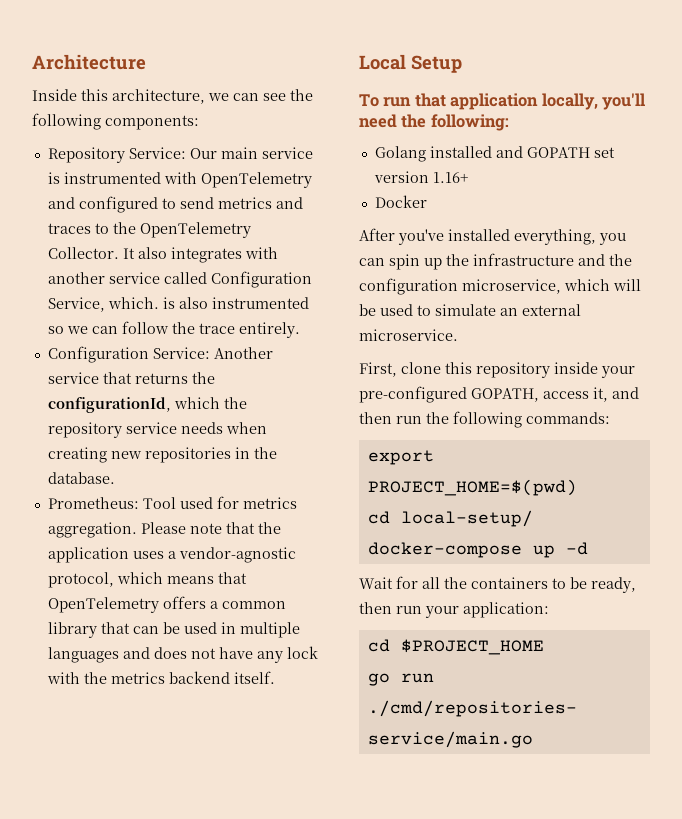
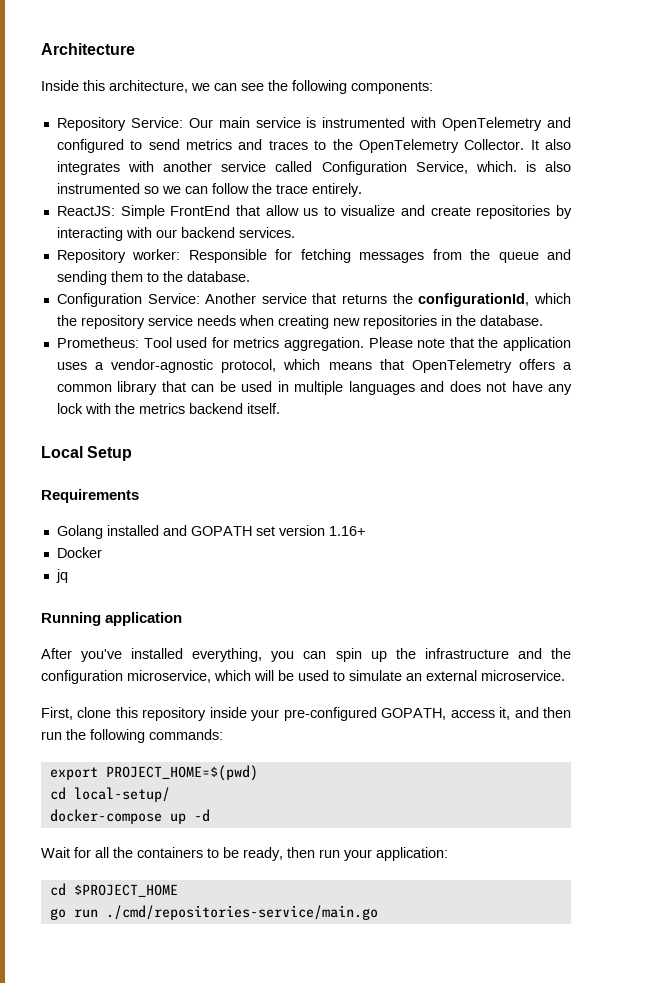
(300, 330) none -> [56,205,572,219] [56,227,295,241] [56,249,571,263] [56,271,250,285] // ReactJS: Simple FrontEnd that allow us to visualize and create repositories by interacting with our backend services. // Repository worker: Responsible for fetching messages from the queue and sending them to the database.
[359,93,646,110] [359,114,509,131] To run that application locally, you'll need the following: -> [41,489,139,503] Requirements
(427, 201) none -> [55,569,68,583] [41,612,183,626] // jq // Running application

